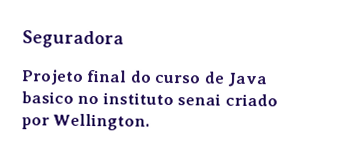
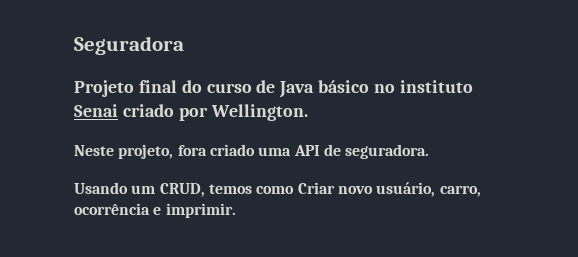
[21,91,74,104] basico -> [318,80,370,93] básico
[177,93,222,106] senai -> [74,104,118,117] Senai
(151, 122) none -> [74,144,430,159] [74,182,481,197] [74,203,236,218] // Neste projeto, fora criado uma API de seguradora. // Usando um CRUD, temos como Criar novo usuário, carro, ocorrência e imprimir.

